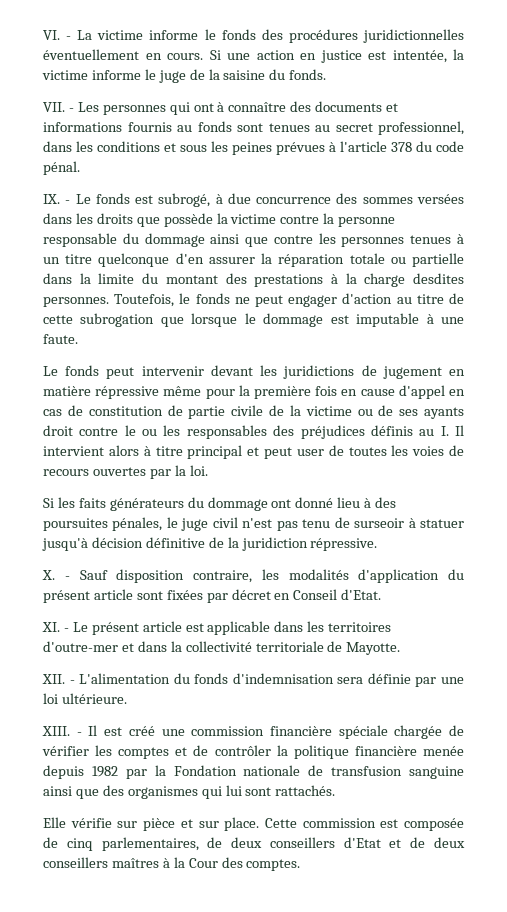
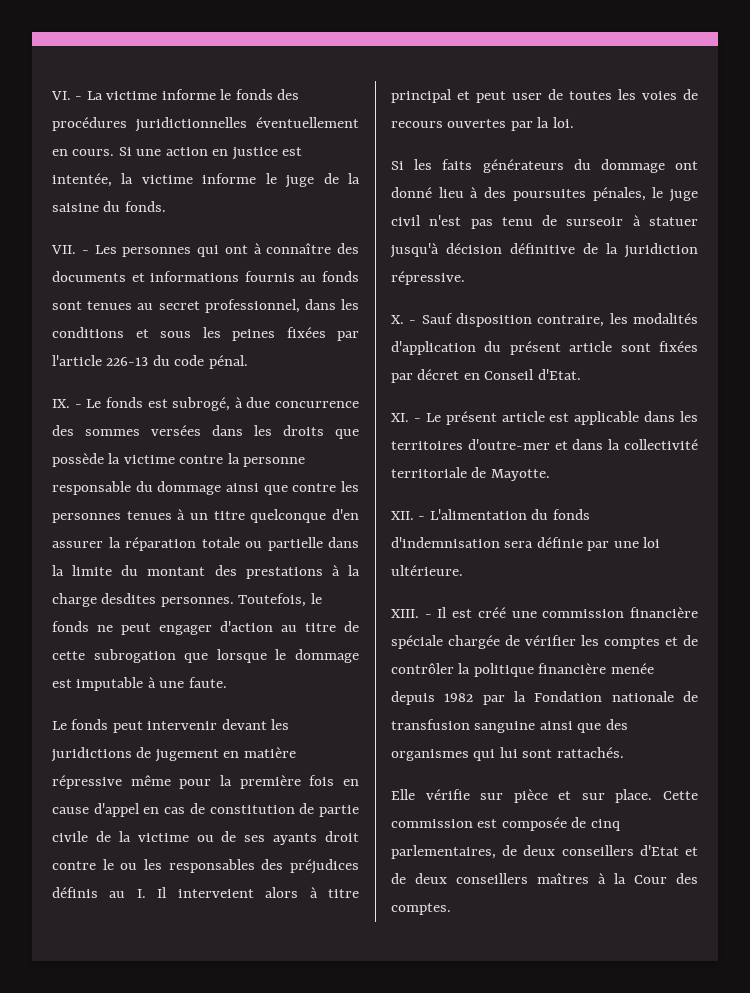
[276,141,412,155] prévues à l'article 378 -> [286,327,359,341] [52,355,149,366] fixées par l'article 226-13
[43,446,104,456] intervient -> [177,889,254,898] interveient

